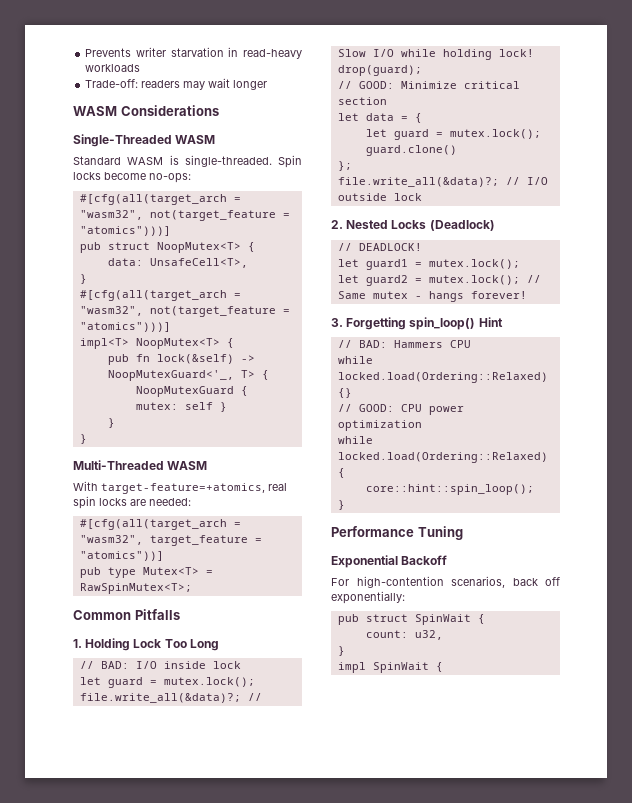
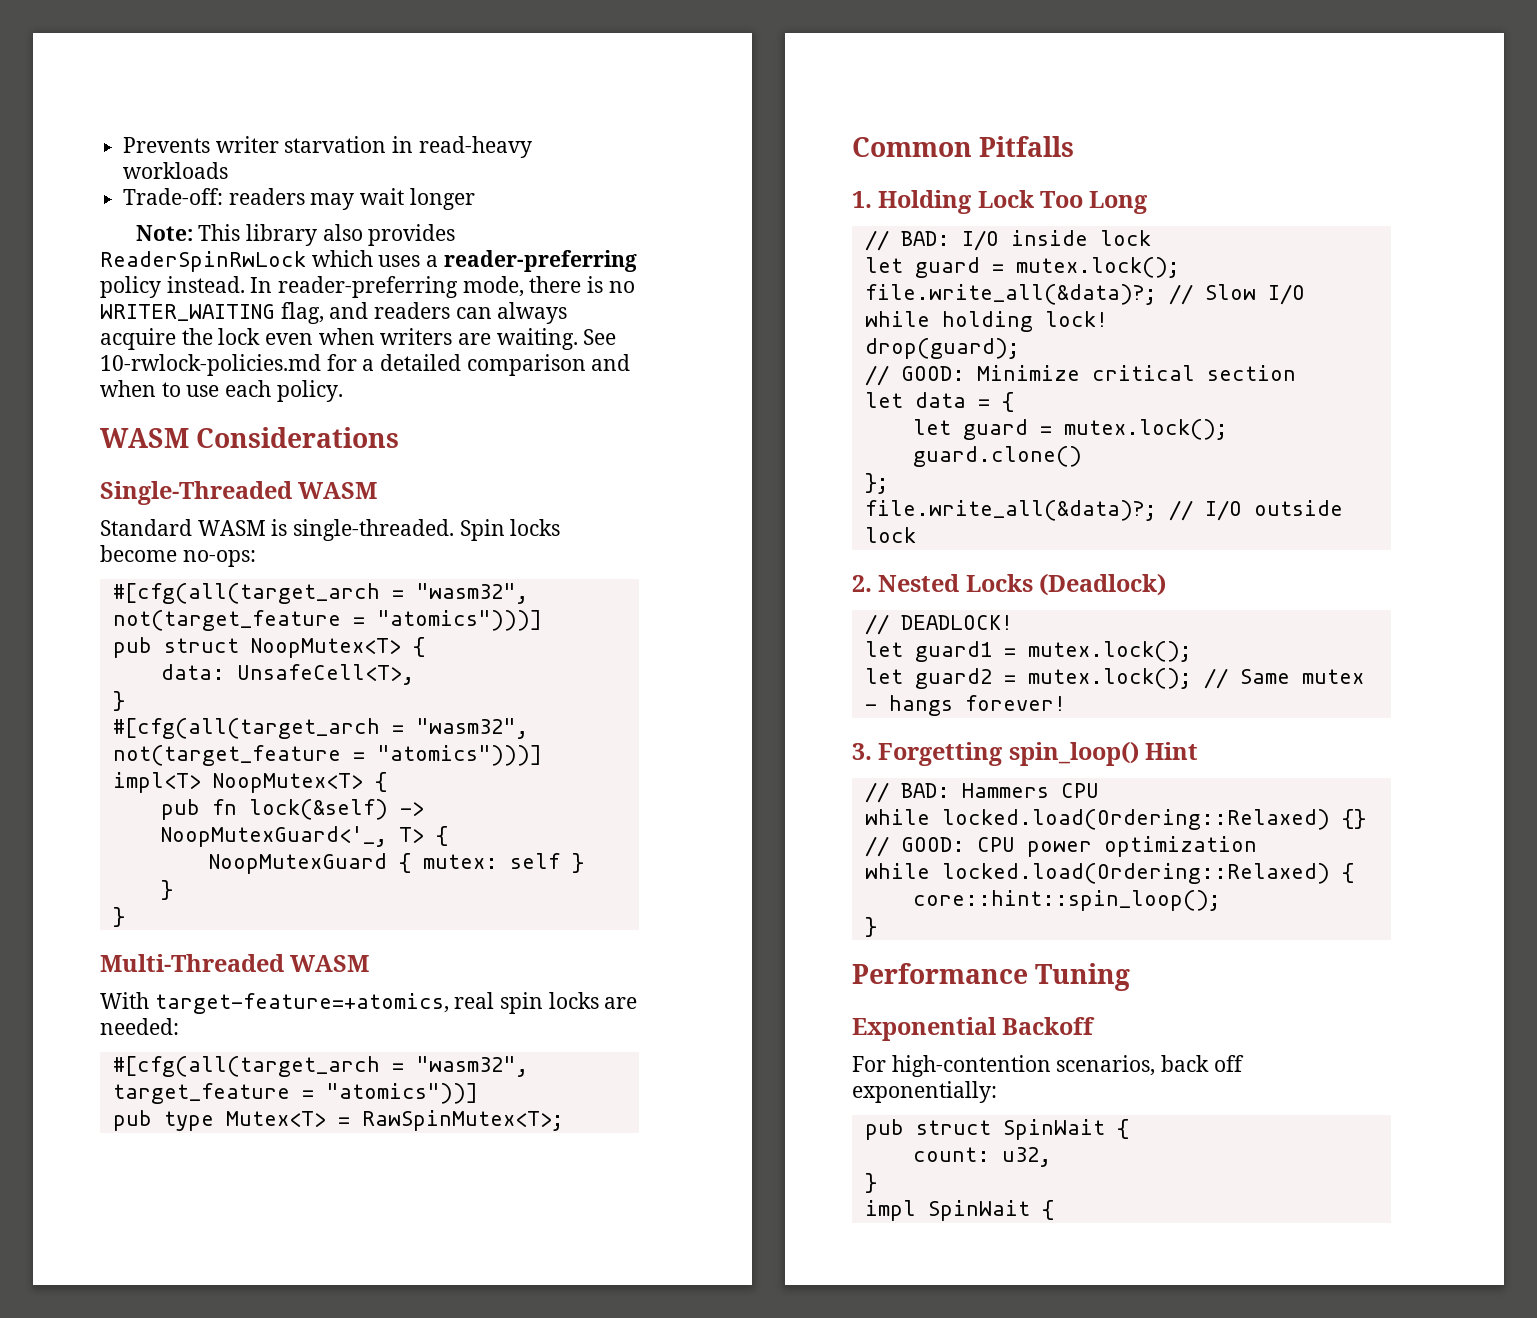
(268, 85) none -> [135,224,456,246] [100,250,637,272] [100,276,635,298] [100,302,568,324] [100,328,617,350] [100,354,631,376] [100,380,343,402] // Note: This library also provides ReaderSpinRwLock which uses a reader-preferring policy instead. In reader-preferring mode, there is no WRITER_WAITING flag, and readers can always acquire the lock even when writers are waiting. See 10-rwlock-policies.md for a detailed comparison and when to use each policy.

